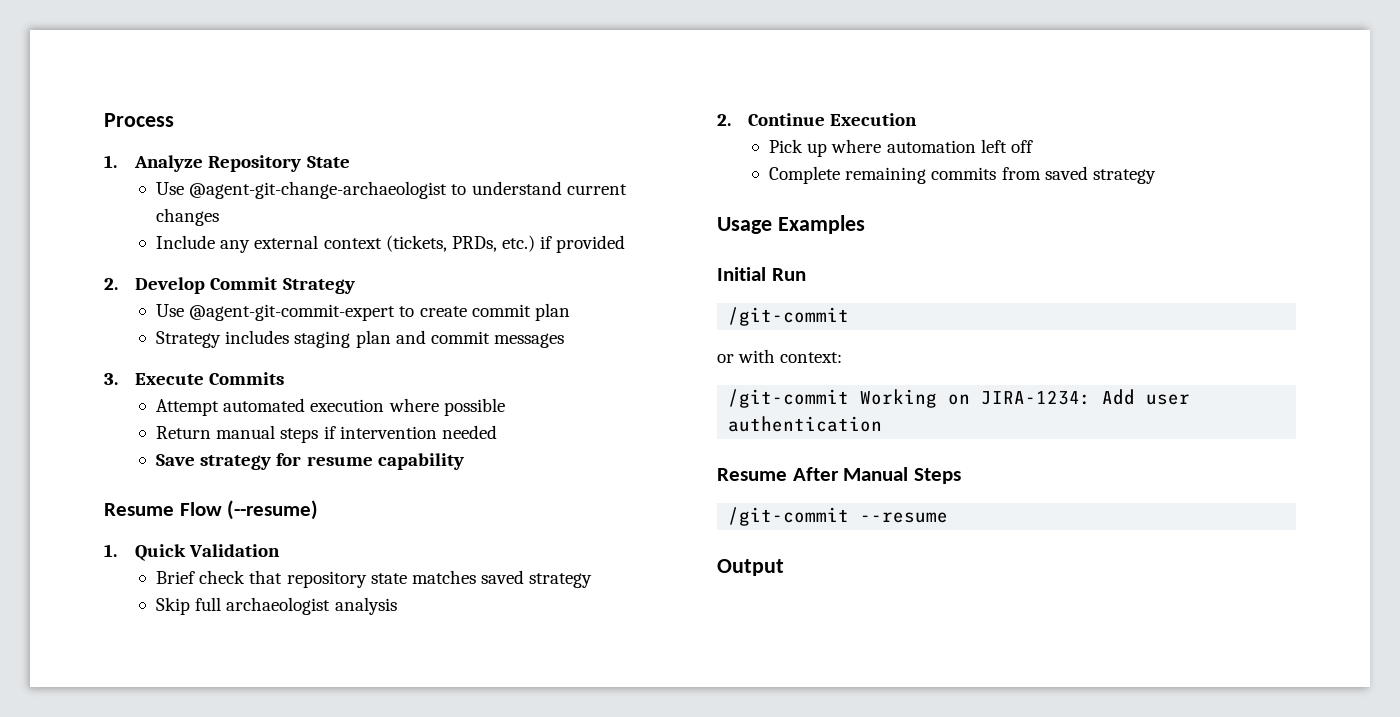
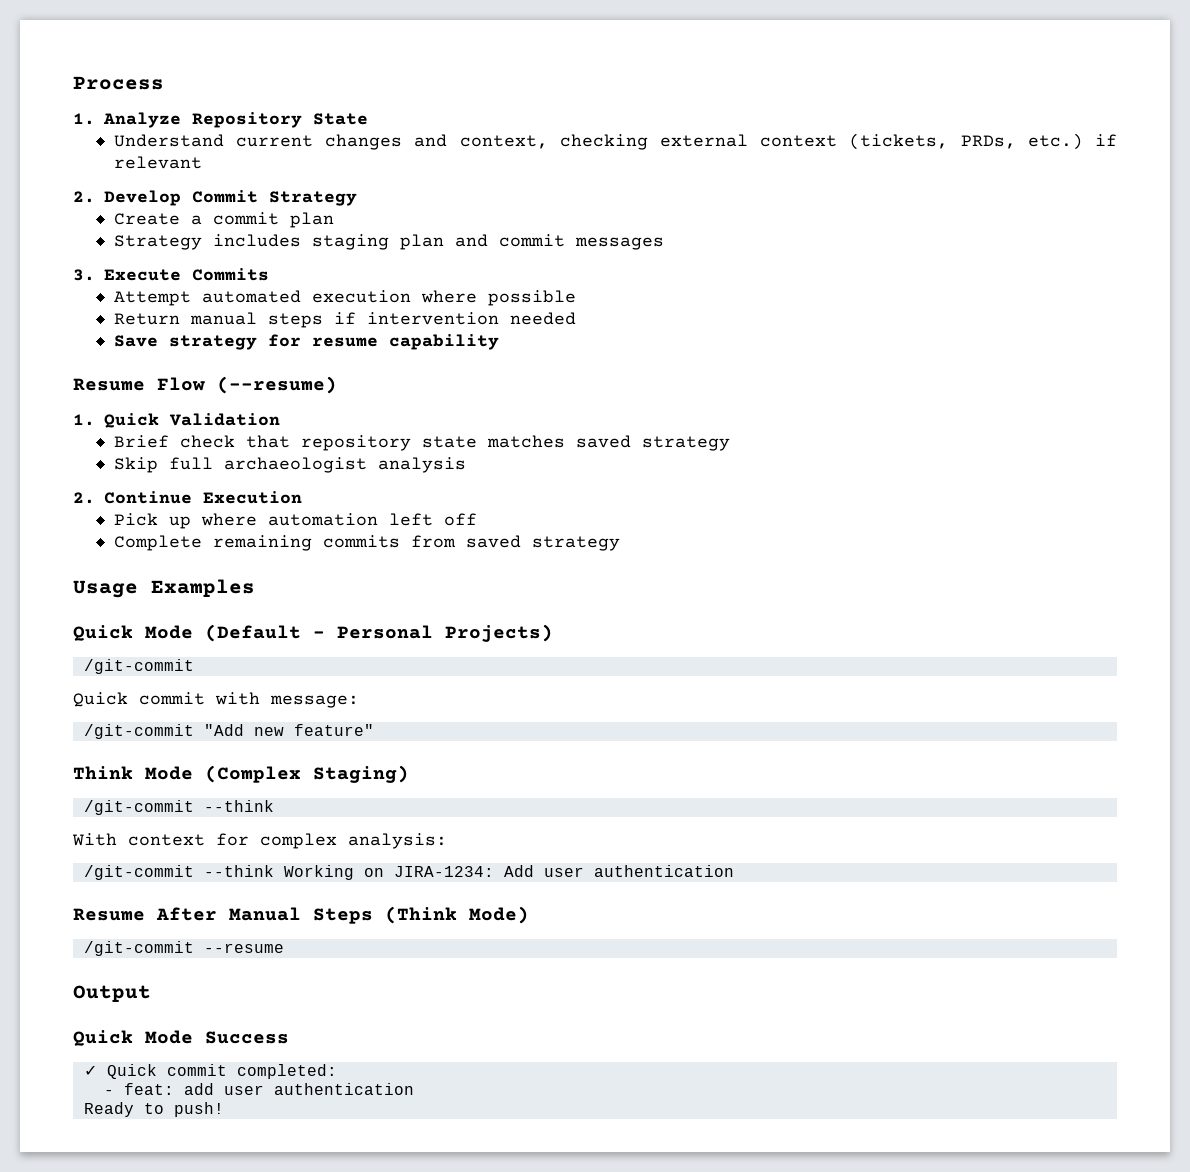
[156,181,562,199] Use @agent-git-change-archaeologist to understand -> [113,134,224,147] Understand
[156,235,251,253] // Include any -> [414,134,648,150] and context, checking
[556,235,626,253] provided -> [113,156,202,169] relevant
[156,304,467,321] Use @agent-git-commit-expert to create -> [113,213,202,225] Create a
[717,267,806,281] [728,307,850,326] [717,349,843,363] [728,389,850,408] Initial Run // /git-commit // or with context: // /git-commit -> [73,624,553,642] [83,659,194,674] [73,692,359,708] [83,724,374,739] [73,765,409,783] [83,800,274,815] [72,833,447,849] [83,865,274,880] Quick Mode (Default - Personal Projects) // /git-commit // Quick commit with message: // /git-commit "Add new feature" // Think Mode (Complex Staging) // /git-commit --think // With context for complex analysis: // /git-commit --think
(962, 476) none -> [385,906,529,924] (Think Mode)
(784, 567) none -> [73,1030,289,1046] [83,1064,337,1079] [103,1083,414,1095] [83,1102,224,1117] // Quick Mode Success // ✓ Quick commit completed: // - feat: add user authentication // Ready to push!

